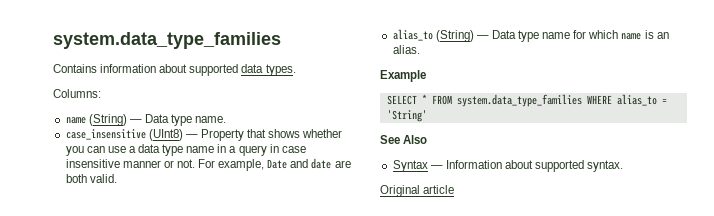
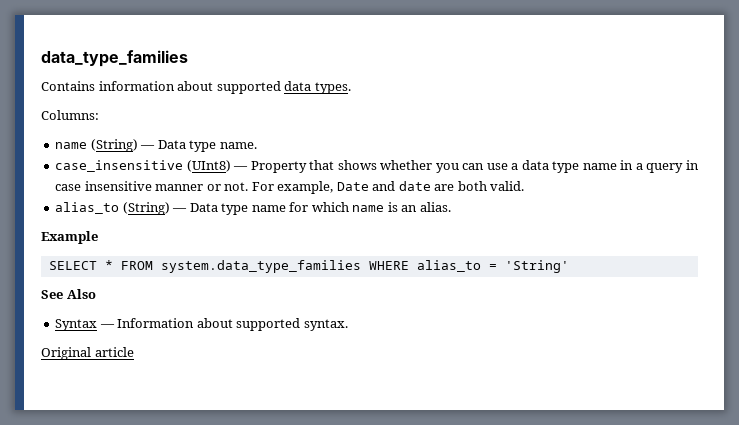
[53,32,281,49] system.data_type_families -> [41,50,188,67] data_type_families

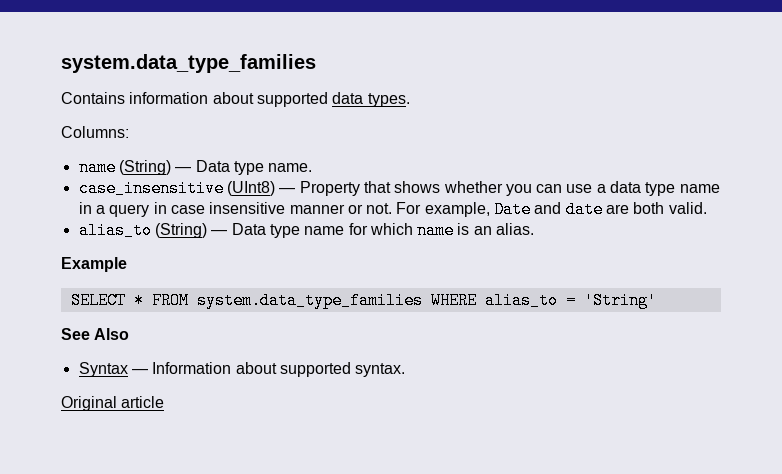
[41,50,188,67] data_type_families -> [61,54,316,73] system.data_type_families

